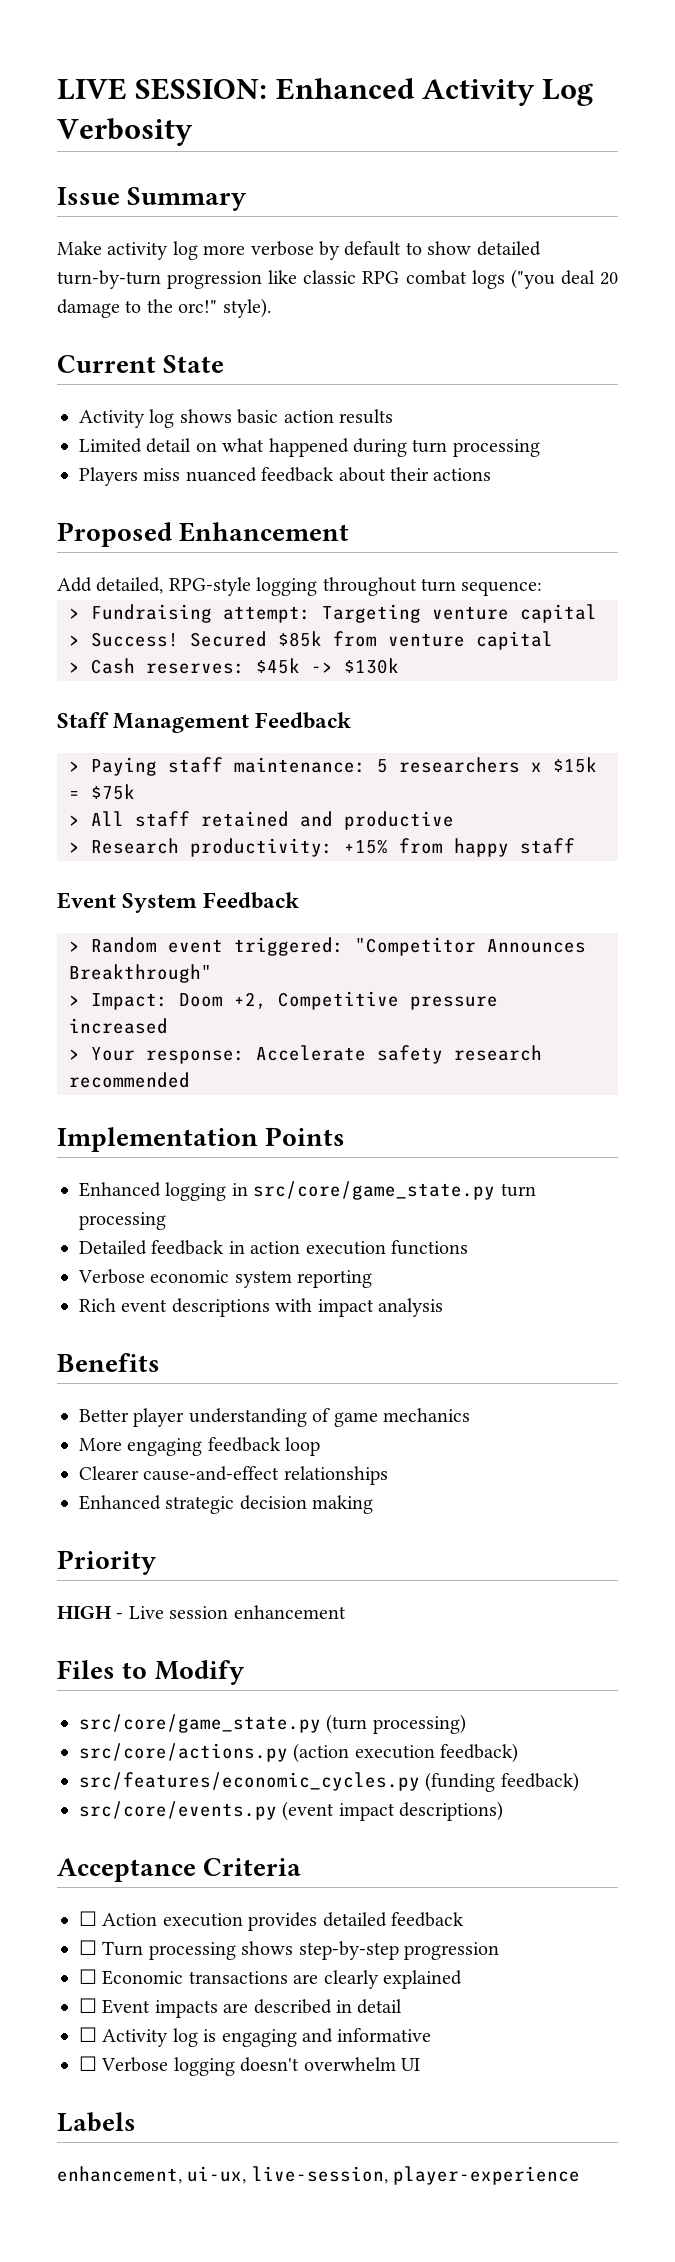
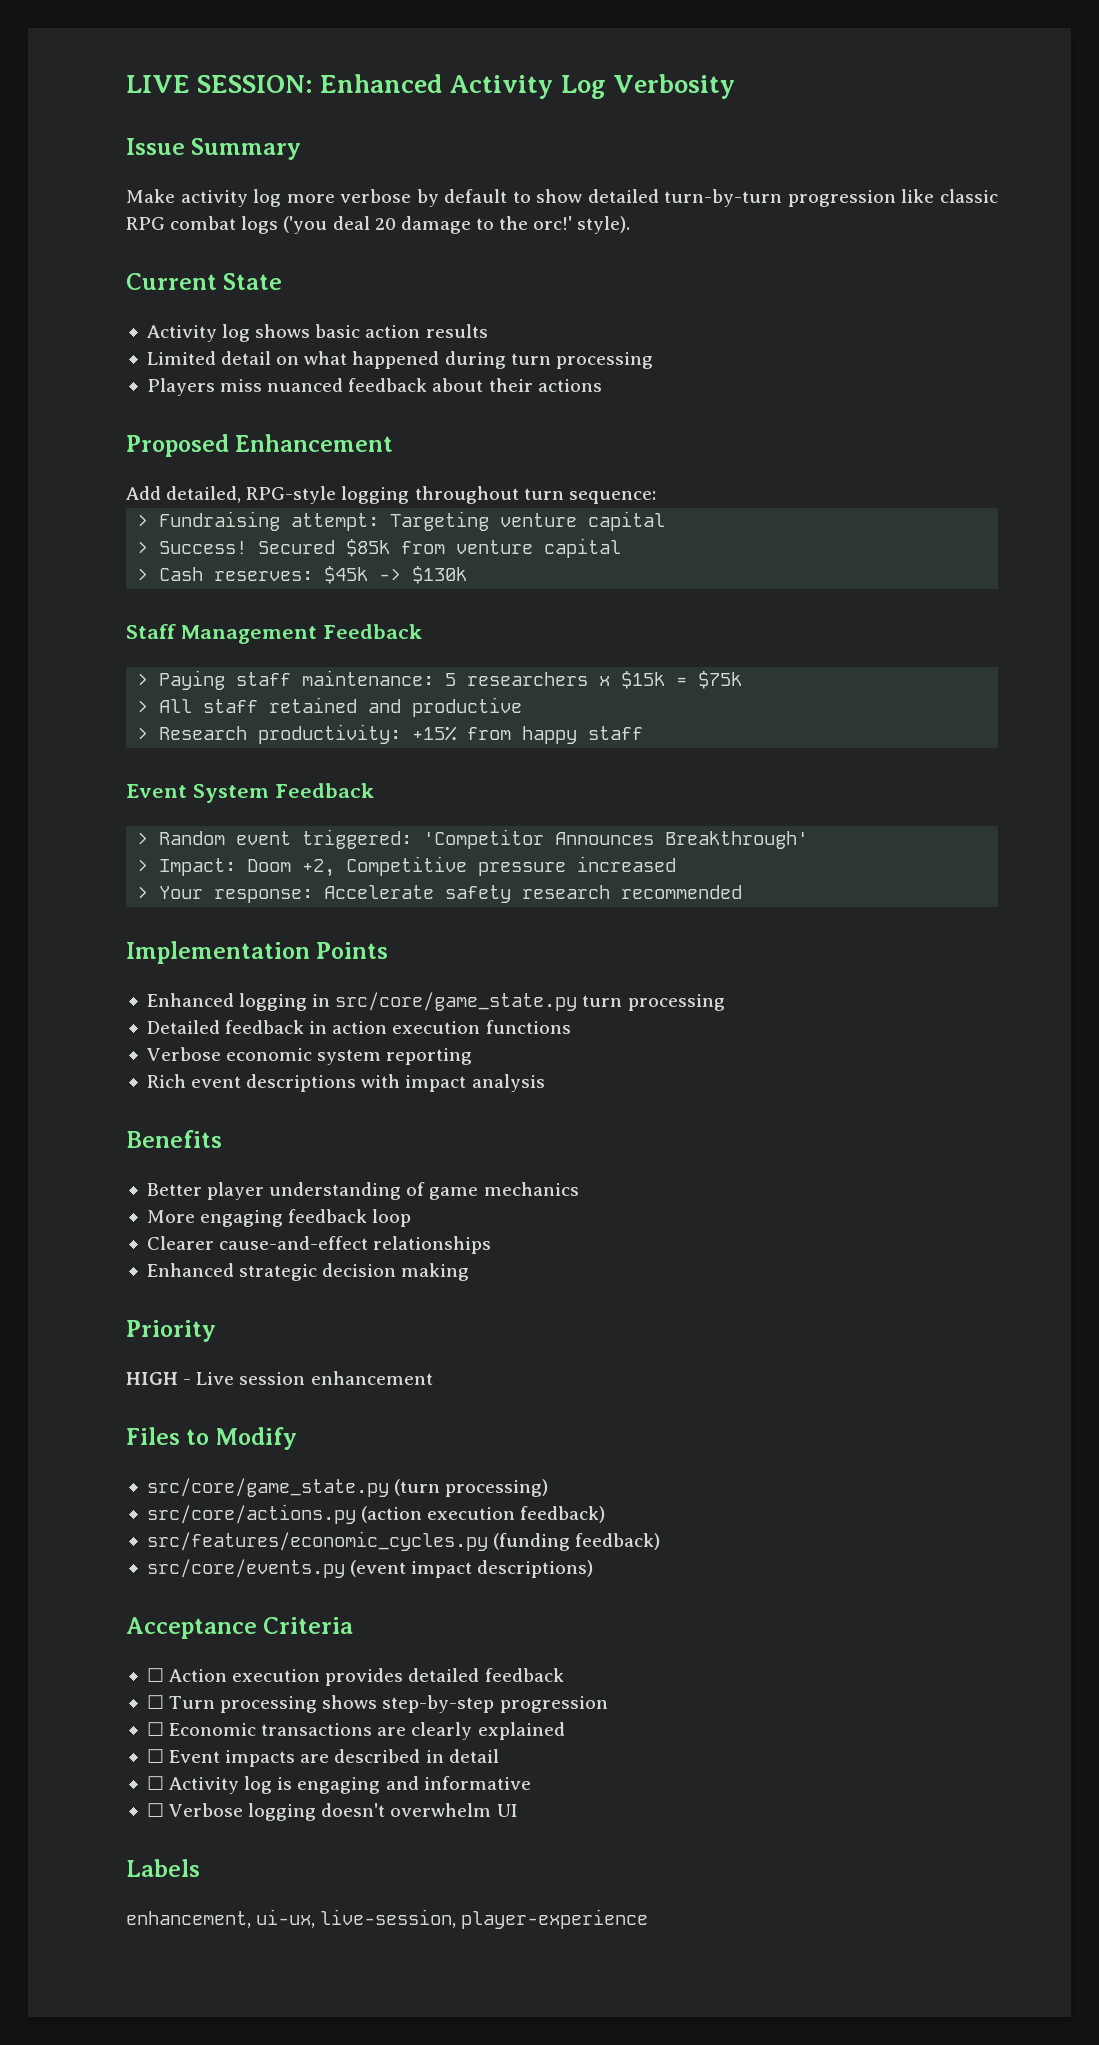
[510,269,555,289] ("you -> [283,216,328,234] ('you
[178,300,218,313] orc!" -> [533,216,573,230] orc!'
[355,937,586,956] [69,964,212,983] "Competitor Announces Breakthrough" -> [423,829,809,849] 'Competitor Announces Breakthrough'

